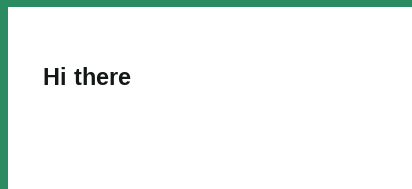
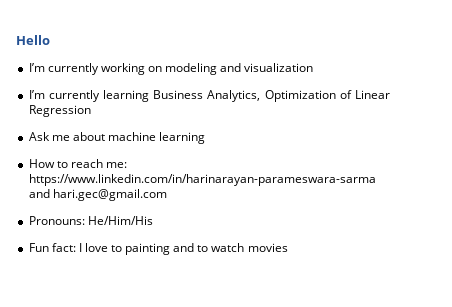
[43,67,131,85] Hi there -> [16,35,50,45] [28,63,314,75] [28,90,390,102] [28,105,91,117] [28,132,206,144] [28,159,127,168] [28,174,376,186] [28,189,167,201] [28,216,153,225] [28,243,288,255] Hello // I’m currently working on modeling and visualization // I’m currently learning Business Analytics, Optimization of Linear Regression // Ask me about machine learning // How to reach me: https://www.linkedin.com/in/harinarayan-parameswara-sarma and hari.gec@gmail.com // Pronouns: He/Him/His // Fun fact: I love to painting and to watch movies

